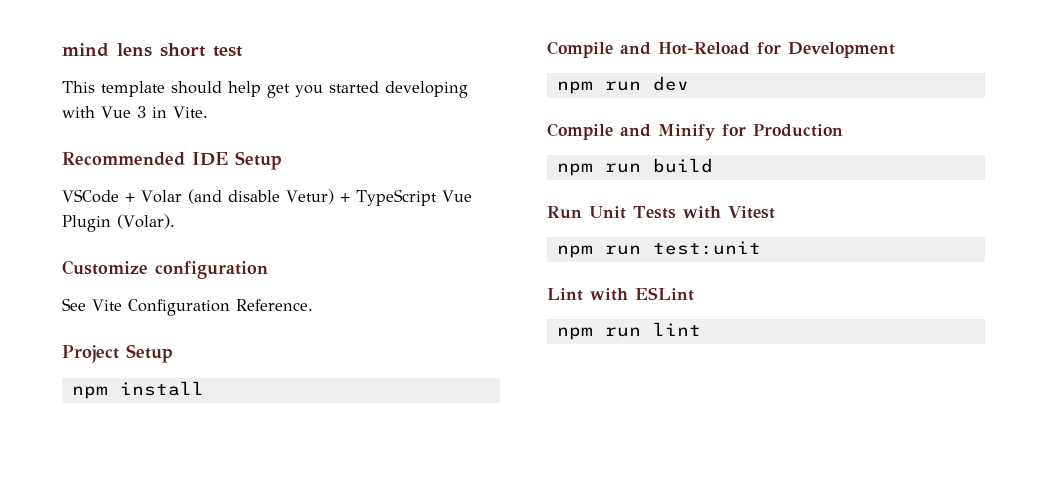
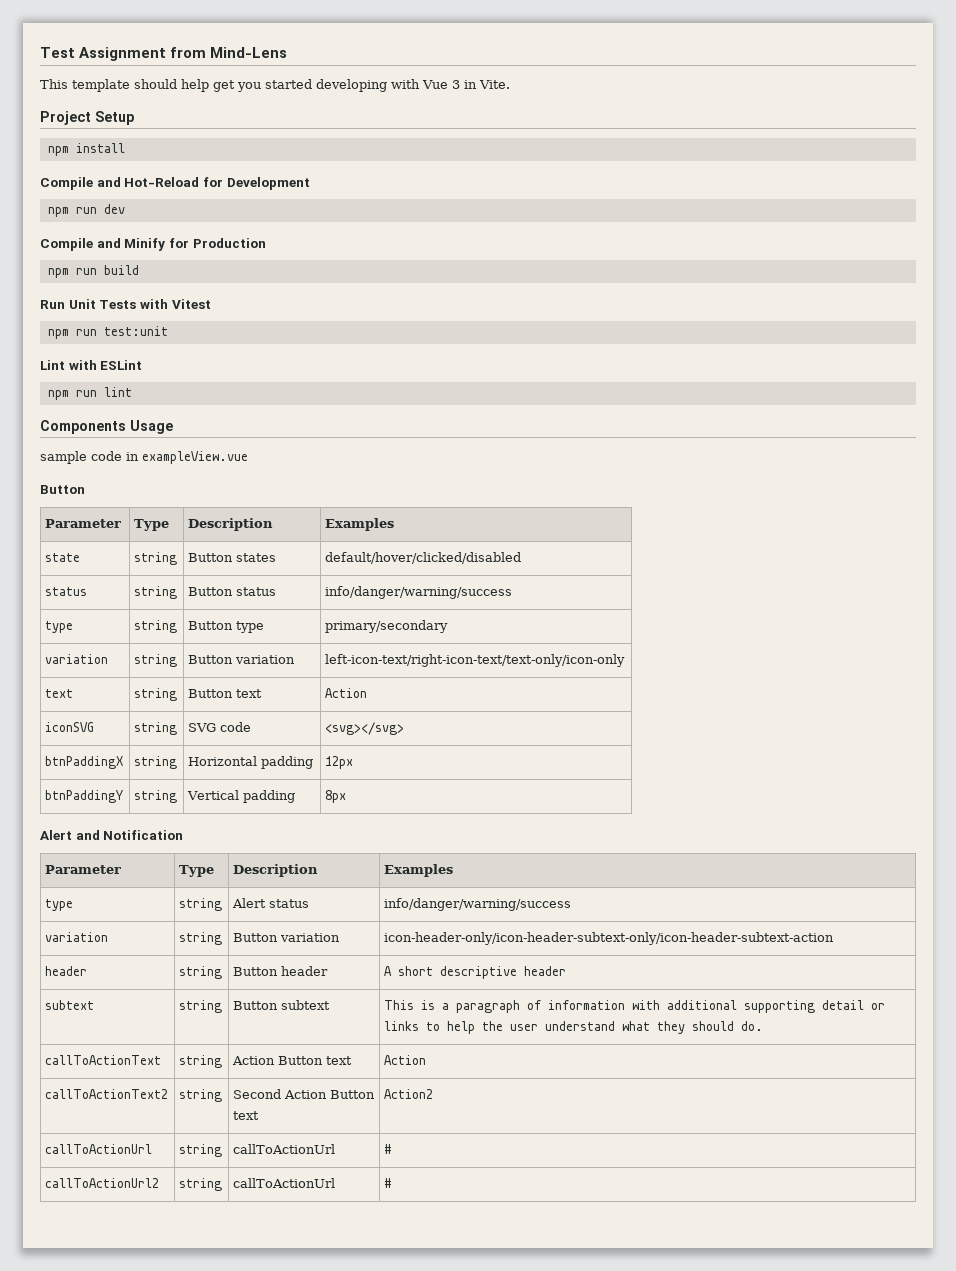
[62,43,243,57] mind lens short test -> [40,47,288,61] Test Assignment from Mind-Lens
[62,151,282,170] [62,189,472,206] [62,214,175,232] [62,260,268,279] [62,298,313,316] // Recommended IDE Setup // VSCode + Volar (and disable Vetur) + TypeScript Vue Plugin (Volar). // Customize configuration // See Vite Configuration Reference. -> (510, 84) none
(701, 329) none -> [40,420,173,434] [40,451,248,464] [40,485,85,494] [45,519,122,528] [134,519,170,531] [188,518,274,531] [325,518,395,531] [45,553,81,562] [134,552,178,565] [188,553,277,562] [325,552,522,564] [45,587,88,596] [134,586,178,599] [188,587,277,596] [325,586,513,599] [45,621,74,633] [134,620,178,633] [188,621,265,633] [325,620,449,633] [45,654,109,664] [134,654,178,667] [188,655,296,664] [325,654,626,667] [45,689,74,698] [134,688,178,701] [188,689,263,698] [325,688,368,698] [45,722,95,732] [134,722,178,735] [188,722,252,732] [325,722,405,735] [45,756,124,769] [134,756,178,769] [188,756,314,769] [325,756,354,769] [45,790,124,803] [134,790,178,803] [187,790,296,803] [325,790,347,803] [40,830,184,840] [45,865,122,874] [179,865,215,877] [233,864,319,877] [384,864,454,877] [45,899,74,911] [179,898,223,911] [232,898,310,908] [384,898,572,911] [45,932,109,942] [179,932,223,945] [233,933,341,942] [384,932,835,945] [45,966,88,976] [179,966,223,979] [233,966,329,976] [384,966,567,979] [45,1000,95,1010] [179,1000,223,1013] [233,1000,331,1010] [384,1000,886,1013] [384,1021,764,1034] [45,1055,162,1065] [179,1055,223,1068] [232,1056,353,1065] [384,1055,427,1065] [45,1089,169,1099] [179,1089,223,1102] [233,1089,376,1099] [233,1111,260,1120] [384,1089,434,1099] [45,1144,153,1154] [179,1144,223,1157] [233,1144,336,1154] [384,1144,393,1154] [45,1178,160,1188] [179,1178,223,1191] [233,1178,336,1188] [384,1178,393,1188] // Components Usage // sample code in exampleView.vue // Button // Parameter | Type | Description | Examples // state | string | Button states | default/hover/clicked/disabled // status | string | Button status | info/danger/warning/success // type | string | Button type | primary/secondary // variation | string | Button variation | left-icon-text/right-icon-text/text-only/icon-only // text | string | Button text | Action // iconSVG | string | SVG code | <svg></svg> // btnPaddingX | string | Horizontal padding | 12px // btnPaddingY | string | Vertical padding | 8px // Alert and Notification // Parameter | Type | Description | Examples // type | string | Alert status | info/danger/warning/success // variation | string | Button variation | icon-header-only/icon-header-subtext-only/icon-header-subtext-action // header | string | Button header | A short descriptive header // subtext | string | Button subtext | This is a paragraph of information with additional supporting detail or links to help the user understand what they should do. // callToActionText | string | Action Button text | Action // callToActionText2 | string | Second Action Button text | Action2 // callToActionUrl | string | callToActionUrl | # // callToActionUrl2 | string | callToActionUrl | #

